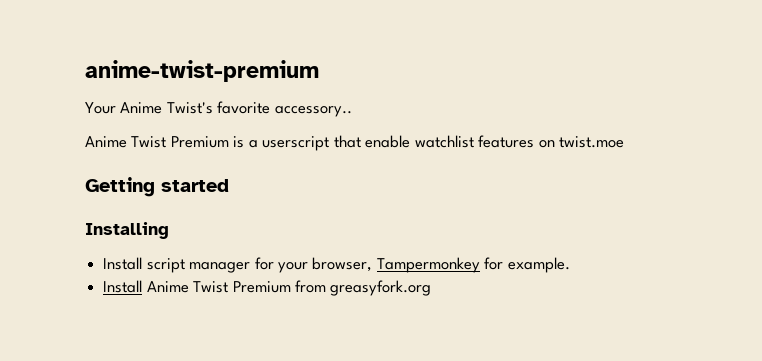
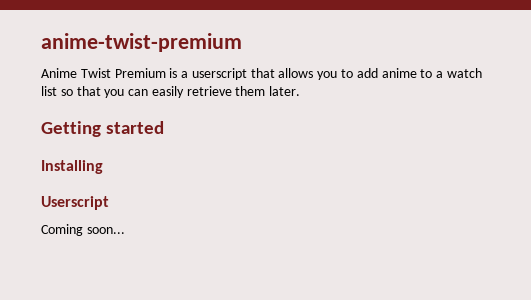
[85,101,352,117] // Your Anime Twist's favorite accessory.. -> (242, 42) none
[365,135,625,148] [85,177,229,197] [85,222,169,239] [103,257,570,273] [103,280,432,296] enable watchlist features on twist.moe // Getting started // Installing // Install script manager for your browser, Tampermonkey for example. // Install Anime Twist Premium from greasyfork.org -> [278,68,482,80] [41,86,301,98] [41,121,165,137] [41,160,103,174] [41,196,109,210] [41,224,125,236] allows you to add anime to a watch list so that you can easily retrieve them later. // Getting started // Installing // Userscript // Coming soon...

